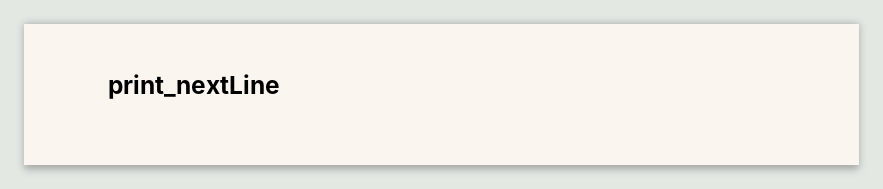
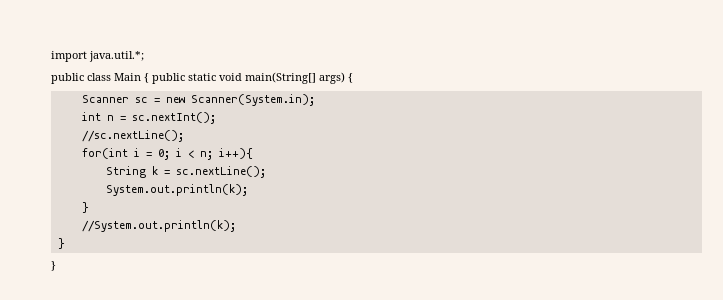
[108,74,280,99] print_nextLine -> [51,51,144,62] [51,72,353,84] [81,94,315,106] [81,112,216,124] [81,130,184,142] [81,148,253,160] [105,166,266,178] [105,184,248,196] [81,202,89,213] [81,220,236,232] [57,238,65,249] [51,261,56,271] import java.util.*; // public class Main { public static void main(String[] args) { // Scanner sc = new Scanner(System.in); // int n = sc.nextInt(); // //sc.nextLine(); // for(int i = 0; i < n; i++){ // String k = sc.nextLine(); // System.out.println(k); // } // //System.out.println(k); // } // }

